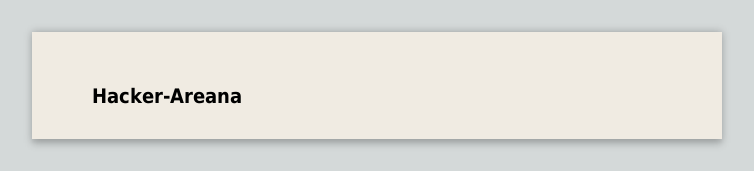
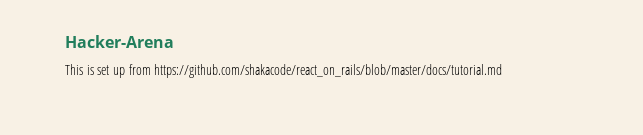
[92,87,242,104] Hacker-Areana -> [65,35,174,48] [65,64,503,78] Hacker-Arena // This is set up from https://github.com/shakacode/react_on_rails/blob/master/docs/tutorial.md

